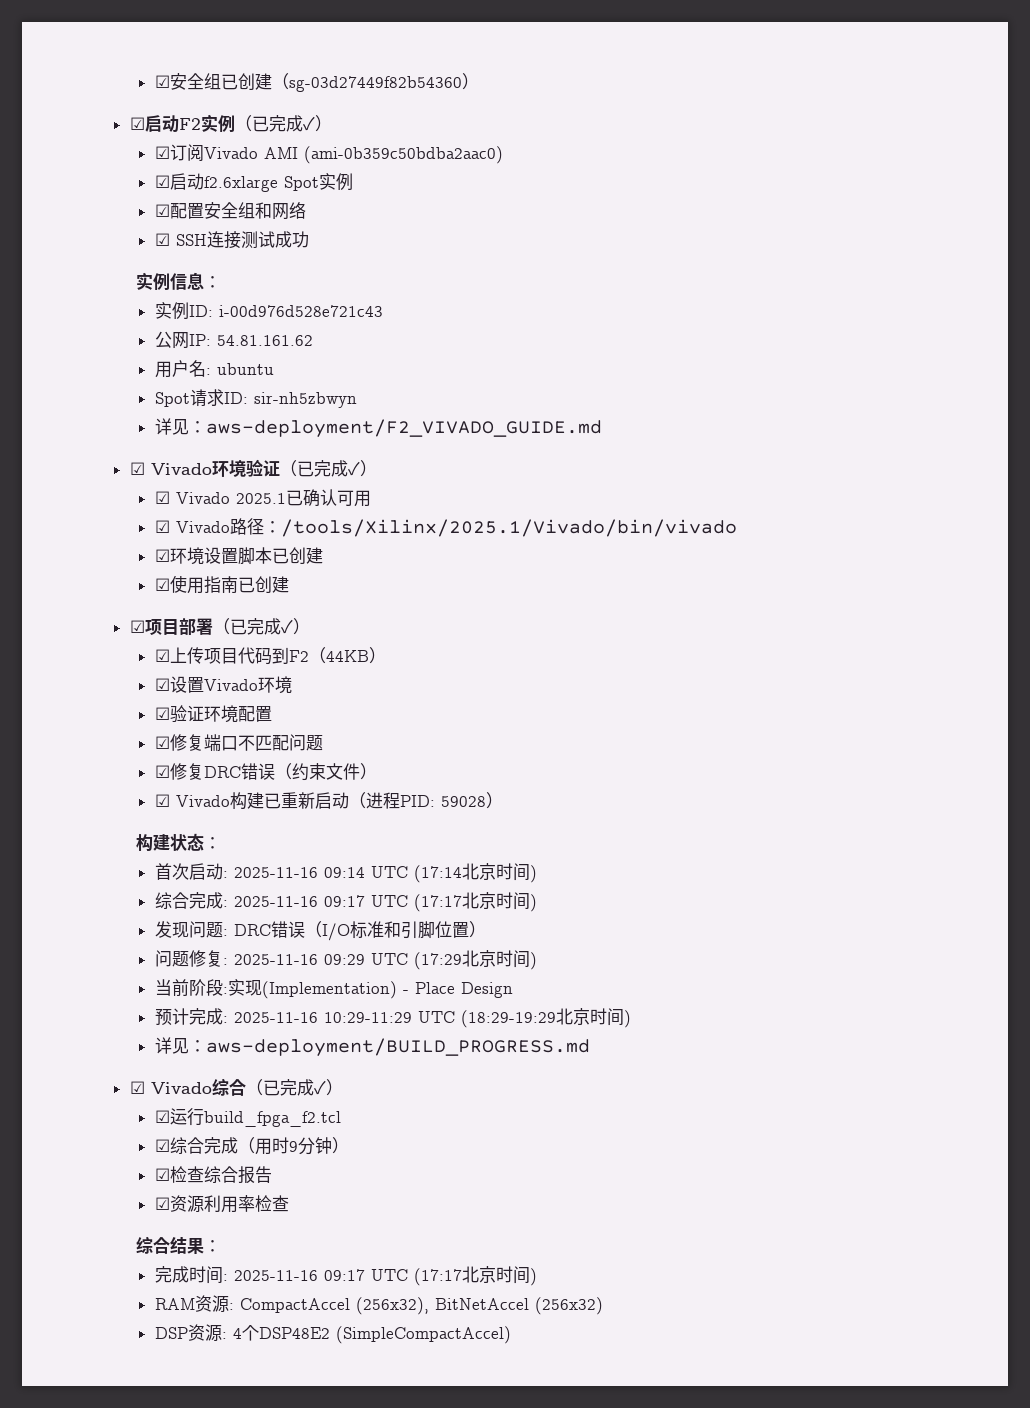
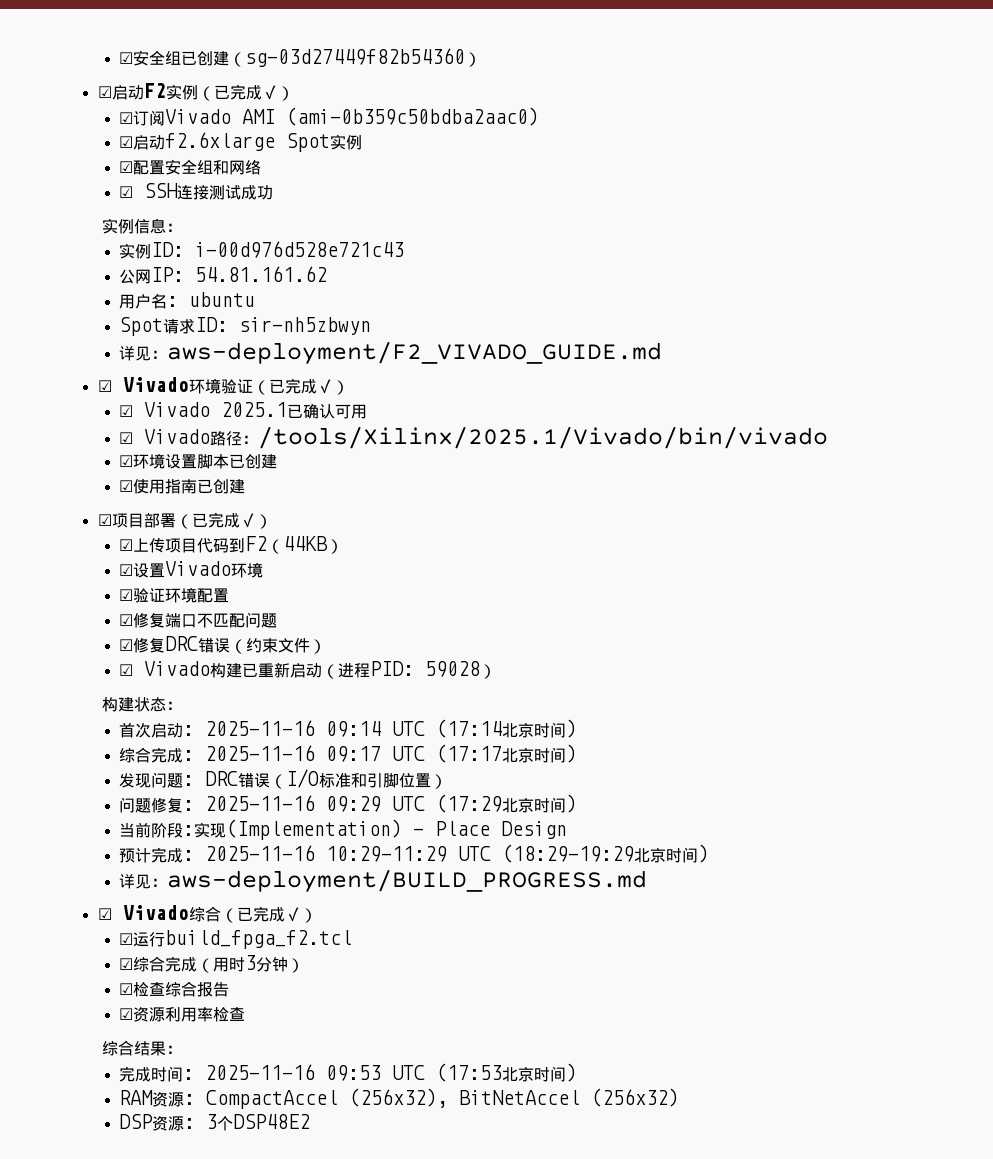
[288,1141,298,1152] 9 -> [245,955,257,970] 3
[323,1268,462,1286] 09:17 UTC (17:17 -> [326,1063,503,1082] 09:53 UTC (17:53
[232,1325,511,1344] 4个DSP48E2 (SimpleCompactAccel) -> [206,1114,311,1131] 3个DSP48E2

